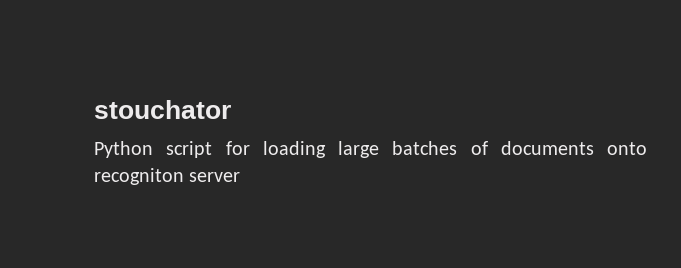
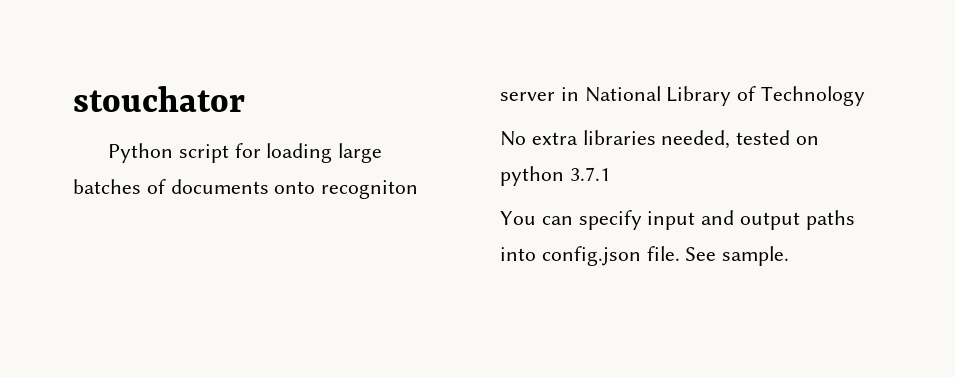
(241, 177) none -> [560,86,866,106] [500,130,820,149] [500,166,610,186] [500,210,855,230] [500,246,790,266] in National Library of Technology // No extra libraries needed, tested on python 3.7.1 // You can specify input and output paths into config.json file. See sample.

